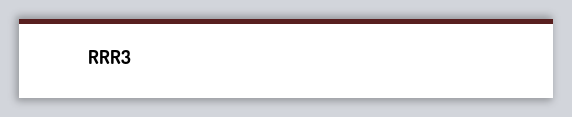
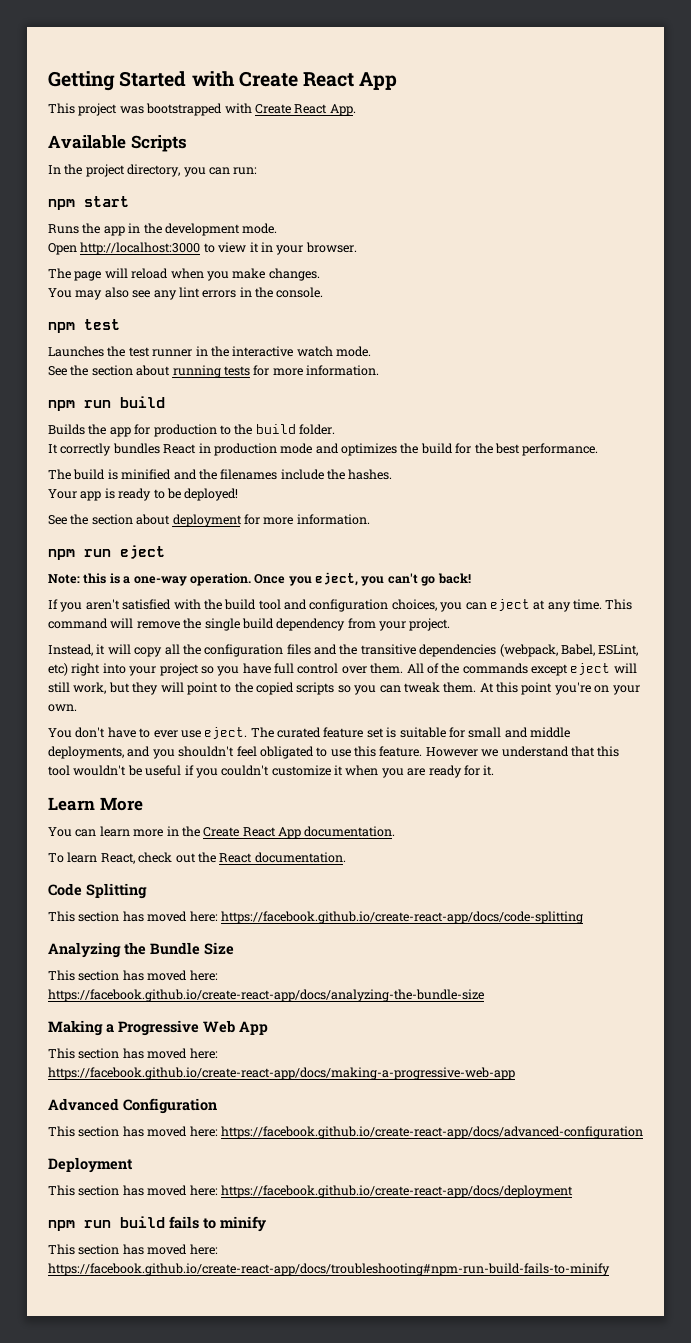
[88,50,131,64] RRR3 -> [48,71,398,91] [48,103,356,116] [48,135,187,152] [48,164,258,177] [48,196,129,210] [48,223,278,236] [48,242,357,255] [48,268,320,281] [48,287,324,300] [48,319,120,333] [48,346,371,357] [48,365,379,378] [48,396,165,411] [48,424,335,437] [48,443,599,456] [48,469,393,480] [48,488,239,501] [48,514,370,527] [48,545,165,560] [48,572,471,586] [48,599,633,612] [48,618,451,631] [48,644,639,657] [48,663,637,676] [48,682,640,695] [48,704,77,712] [48,727,570,739] [48,746,620,759] [48,765,495,778] [48,797,143,811] [48,826,396,839] [48,852,346,864] [48,883,147,899] [48,911,583,924] [48,942,234,958] [48,970,218,981] [48,989,484,1002] [48,1020,268,1036] [48,1048,218,1059] [48,1067,515,1080] [48,1098,217,1114] [48,1126,643,1139] [48,1157,133,1173] [48,1185,573,1198] [48,1216,266,1232] [48,1244,218,1255] [48,1263,610,1276] Getting Started with Create React App // This project was bootstrapped with Create React App. // Available Scripts // In the project directory, you can run: // npm start // Runs the app in the development mode. // Open http://localhost:3000 to view it in your browser. // The page will reload when you make changes. // You may also see any lint errors in the console. // npm test // Launches the test runner in the interactive watch mode. // See the section about running tests for more information. // npm run build // Builds the app for production to the build folder. // It correctly bundles React in production mode and optimizes the build for the best performance. // The build is minified and the filenames include the hashes. // Your app is ready to be deployed! // See the section about deployment for more information. // npm run eject // Note: this is a one-way operation. Once you eject, you can't go back! // If you aren't satisfied with the build tool and configuration choices, you can eject at any time. This command will remove the single build dependency from your project. // Instead, it will copy all the configuration files and the transitive dependencies (webpack, Babel, ESLint, etc) right into your project so you have full control over them. All of the commands except eject will still work, but they will point to the copied scripts so you can tweak them. At this point you're on your own. // You don't have to ever use eject. The curated feature set is suitable for small and middle deployments, and you shouldn't feel obligated to use this feature. However we understand that this tool wouldn't be useful if you couldn't customize it when you are ready for it. // Learn More // You can learn more in the Create React App documentation. // To learn React, check out the React documentation. // Code Splitting // This section has moved here: https://facebook.github.io/create-react-app/docs/code-splitting // Analyzing the Bundle Size // This section has moved here: https://facebook.github.io/create-react-app/docs/analyzing-the-bundle-size // Making a Progressive Web App // This section has moved here: https://facebook.github.io/create-react-app/docs/making-a-progressive-web-app // Advanced Configuration // This section has moved here: https://facebook.github.io/create-react-app/docs/advanced-configuration // Deployment // This section has moved here: https://facebook.github.io/create-react-app/docs/deployment // npm run build fails to minify // This section has moved here: https://facebook.github.io/create-react-app/docs/troubleshooting#npm-run-build-fails-to-minify

